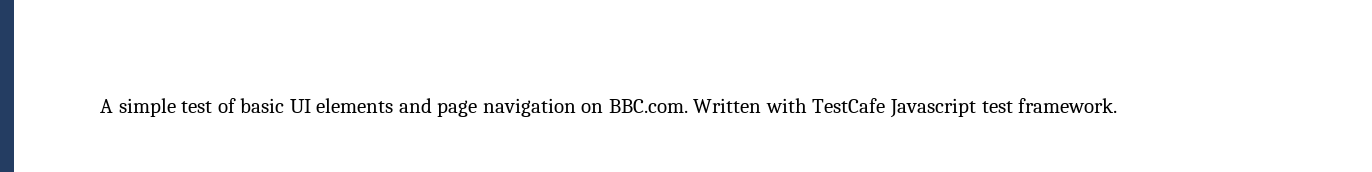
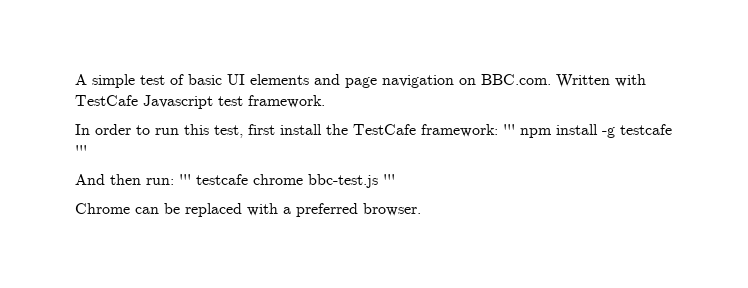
(1118, 105) none -> [75,124,672,138] [75,145,87,156] [75,174,395,188] [75,203,421,217] // In order to run this test, first install the TestCafe framework: ''' npm install -g testcafe ''' // And then run: ''' testcafe chrome bbc-test.js ''' // Chrome can be replaced with a preferred browser.

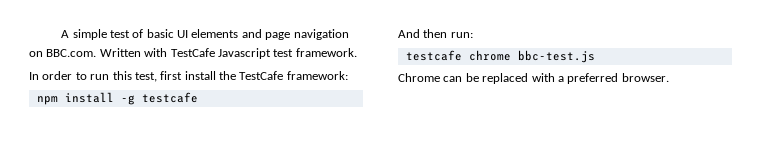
[503,124,515,135] ''' -> (348, 75) //
[75,145,87,156] ''' -> (198, 97) none
[179,174,191,185] ''' -> (473, 35) //
[383,174,395,185] ''' -> (595, 56) none

